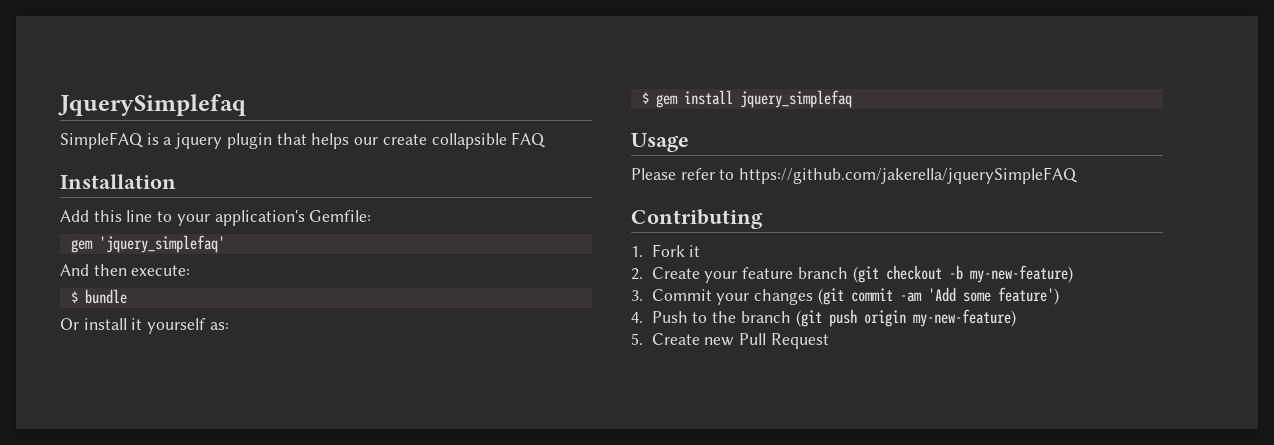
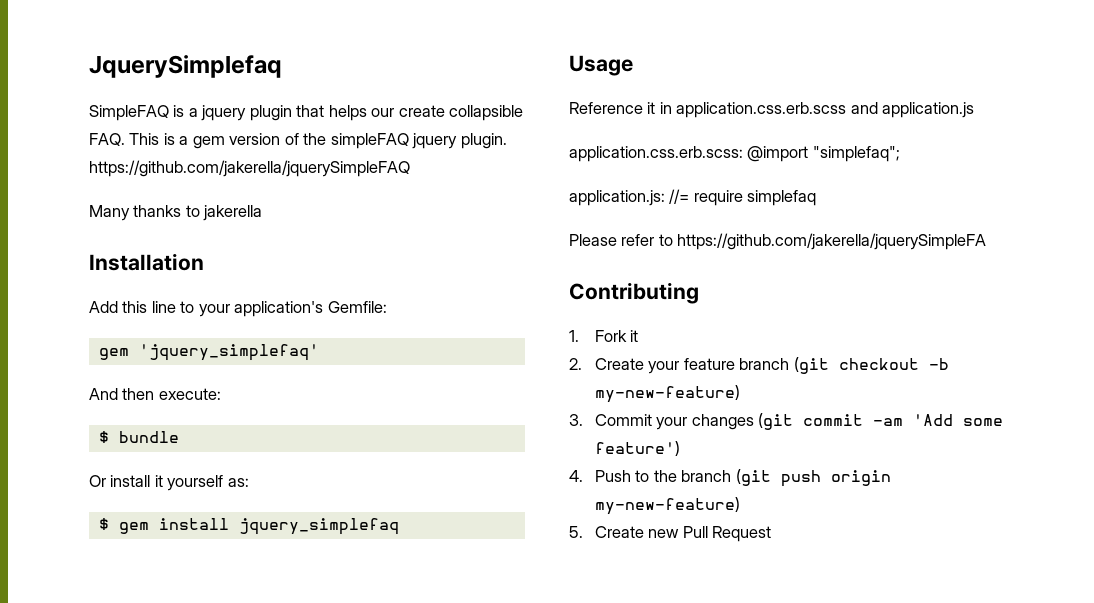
[511,132,547,148] FAQ -> [89,133,507,149] [89,160,410,177] [89,205,263,221] FAQ. This is a gem version of the simpleFAQ jquery plugin. https://github.com/jakerella/jquerySimpleFAQ // Many thanks to jakerella
(689, 142) none -> [569,102,975,118] [569,146,900,162] [569,189,817,206] // Reference it in application.css.erb.scss and application.js // application.css.erb.scss: @import "simplefaq"; // application.js: //= require simplefaq
[739,167,1079,184] https://github.com/jakerella/jquerySimpleFAQ -> [677,233,987,250] https://github.com/jakerella/jquerySimpleFA

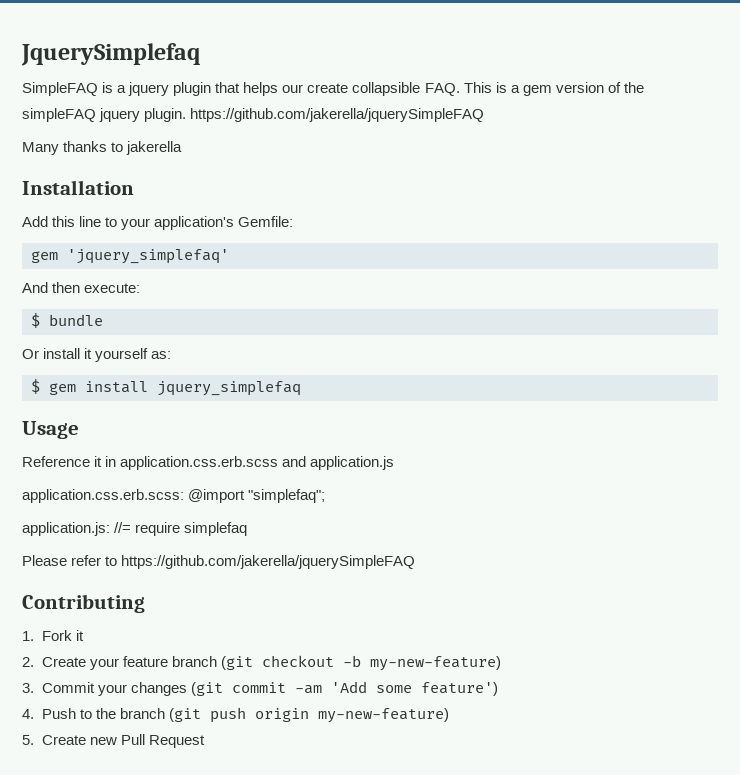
[677,233,987,250] https://github.com/jakerella/jquerySimpleFA -> [121,555,416,569] https://github.com/jakerella/jquerySimpleFAQ

